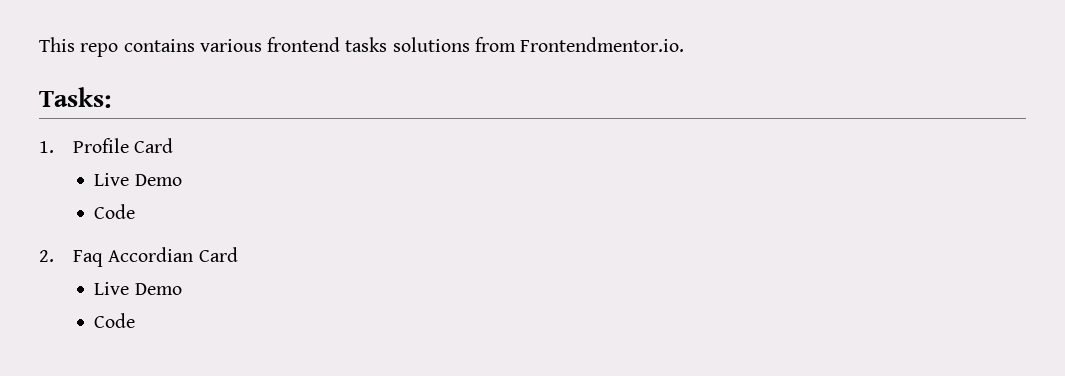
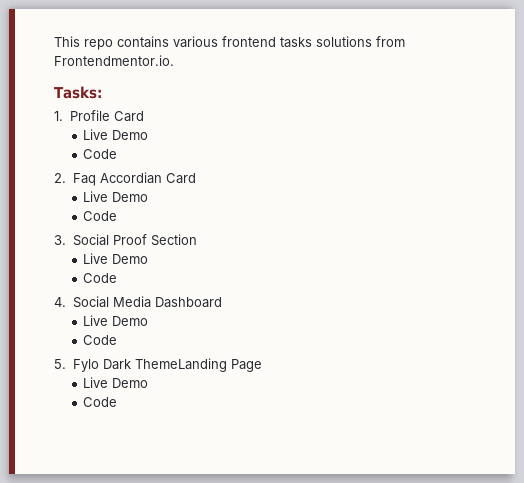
(136, 320) none -> [54,234,197,246] [83,253,149,264] [83,273,118,283] [54,296,222,308] [83,315,149,326] [83,335,118,345] [54,358,262,372] [83,377,149,388] [83,397,118,407] // 3. Social Proof Section // Live Demo // Code // 4. Social Media Dashboard // Live Demo // Code // 5. Fylo Dark ThemeLanding Page // Live Demo // Code

